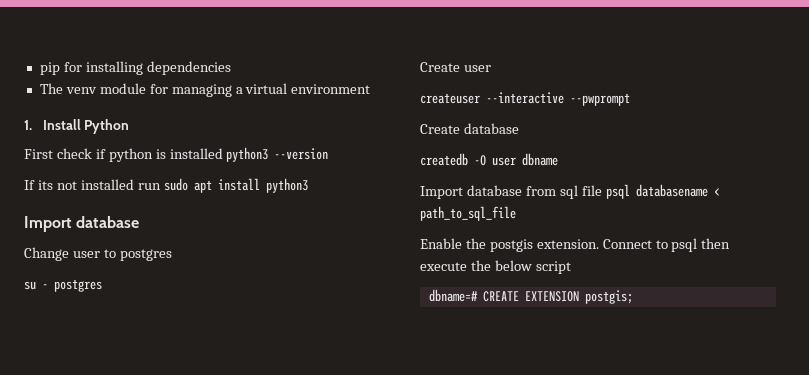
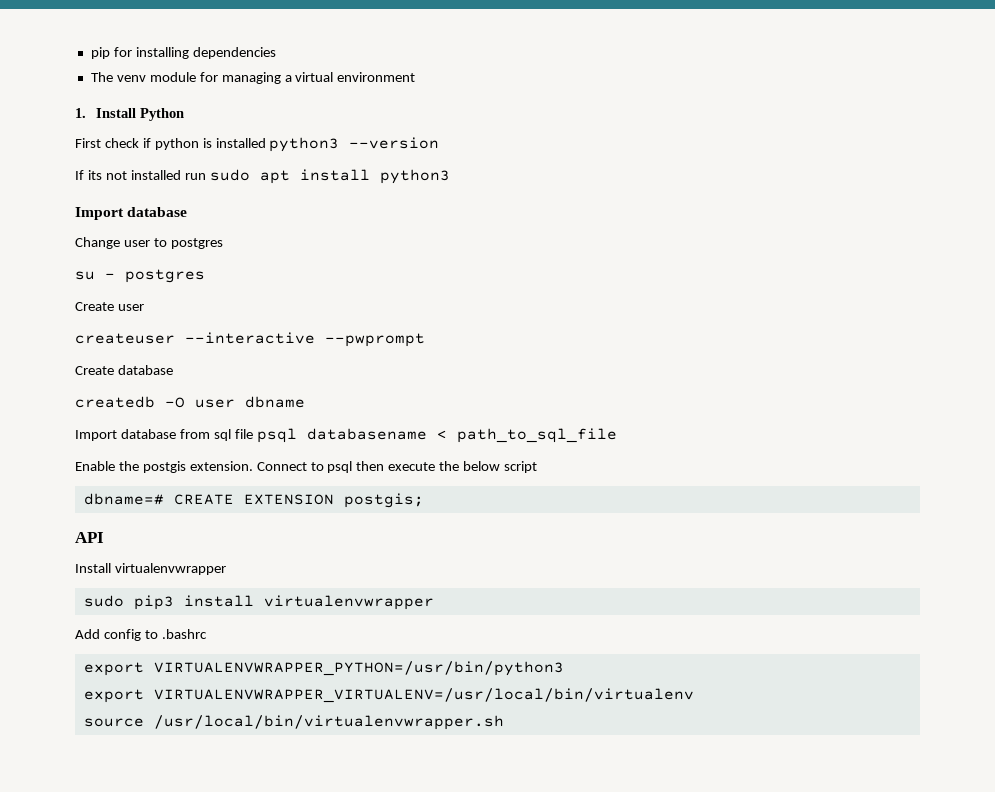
(633, 297) none -> [75,532,104,543] [75,563,226,575] [83,595,434,610] [75,629,207,641] [83,661,564,676] [83,688,694,703] [83,715,504,730] // API // Install virtualenvwrapper // sudo pip3 install virtualenvwrapper // Add config to .bashrc // export VIRTUALENVWRAPPER_PYTHON=/usr/bin/python3 // export VIRTUALENVWRAPPER_VIRTUALENV=/usr/local/bin/virtualenv // source /usr/local/bin/virtualenvwrapper.sh

